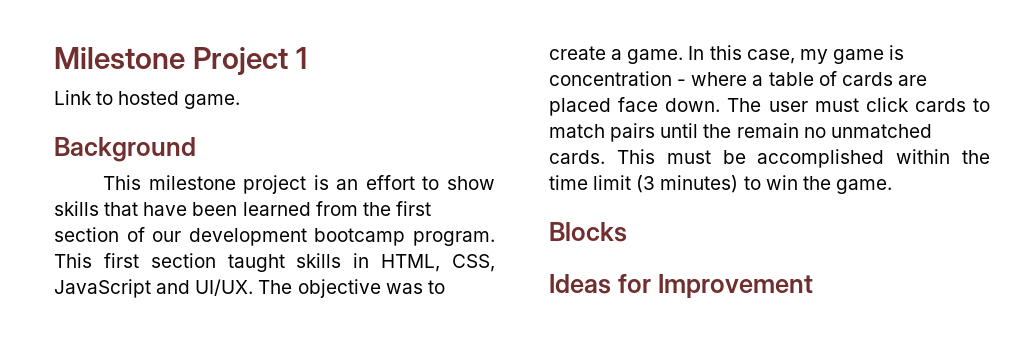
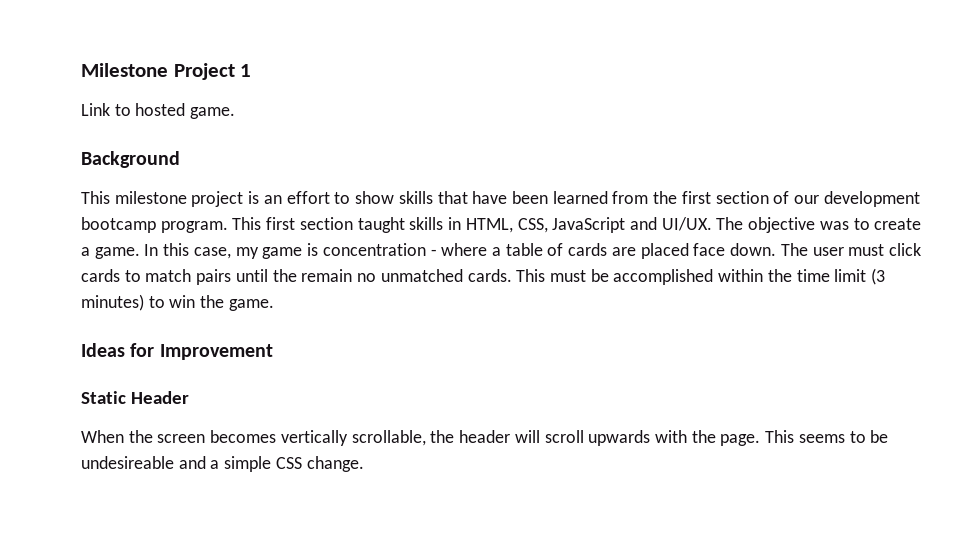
[549,222,627,242] // Blocks -> (274, 305) none
(813, 286) none -> [81,391,189,404] [81,430,889,446] [81,456,364,472] // Static Header // When the screen becomes vertically scrollable, the header will scroll upwards with the page. This seems to be undesireable and a simple CSS change.

